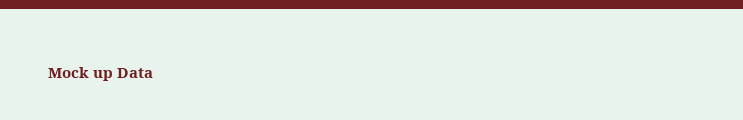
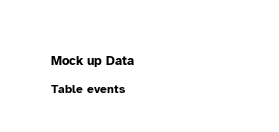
(154, 73) none -> [51,85,126,93] // Table events

